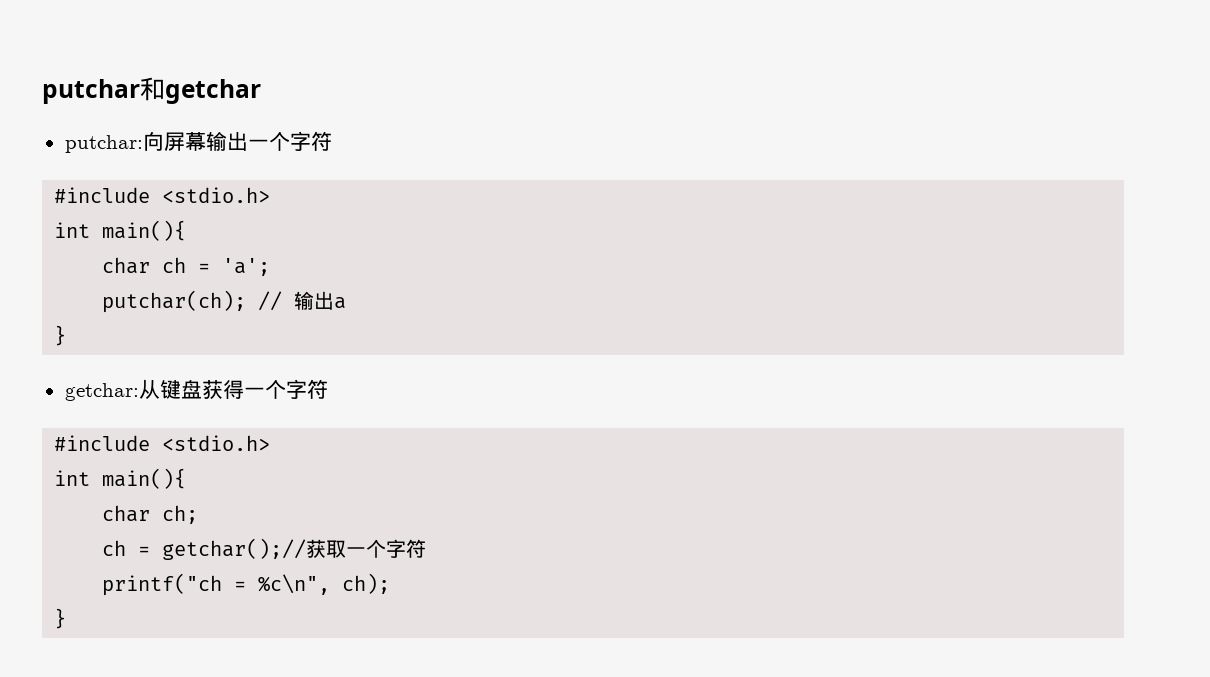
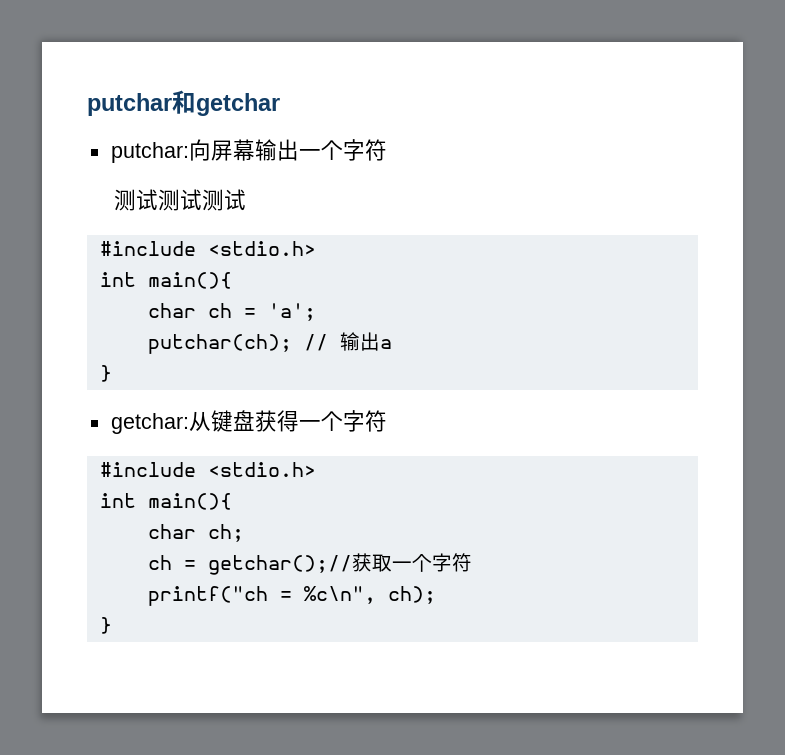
(332, 141) none -> [114,189,247,211] // 测试测试测试

